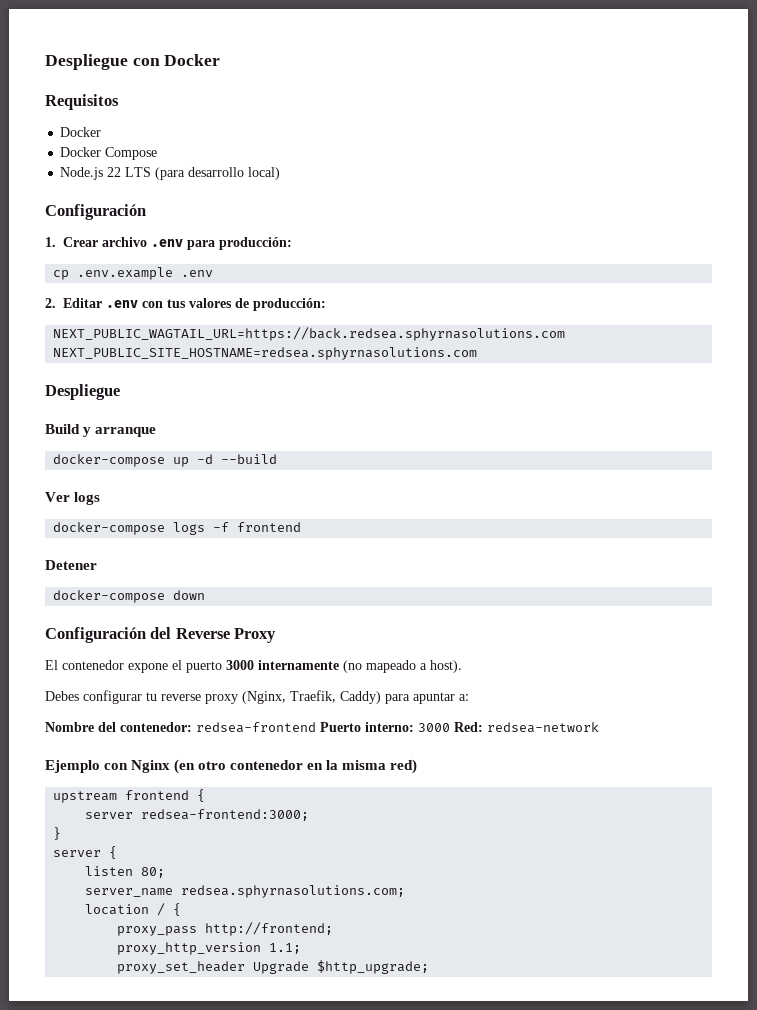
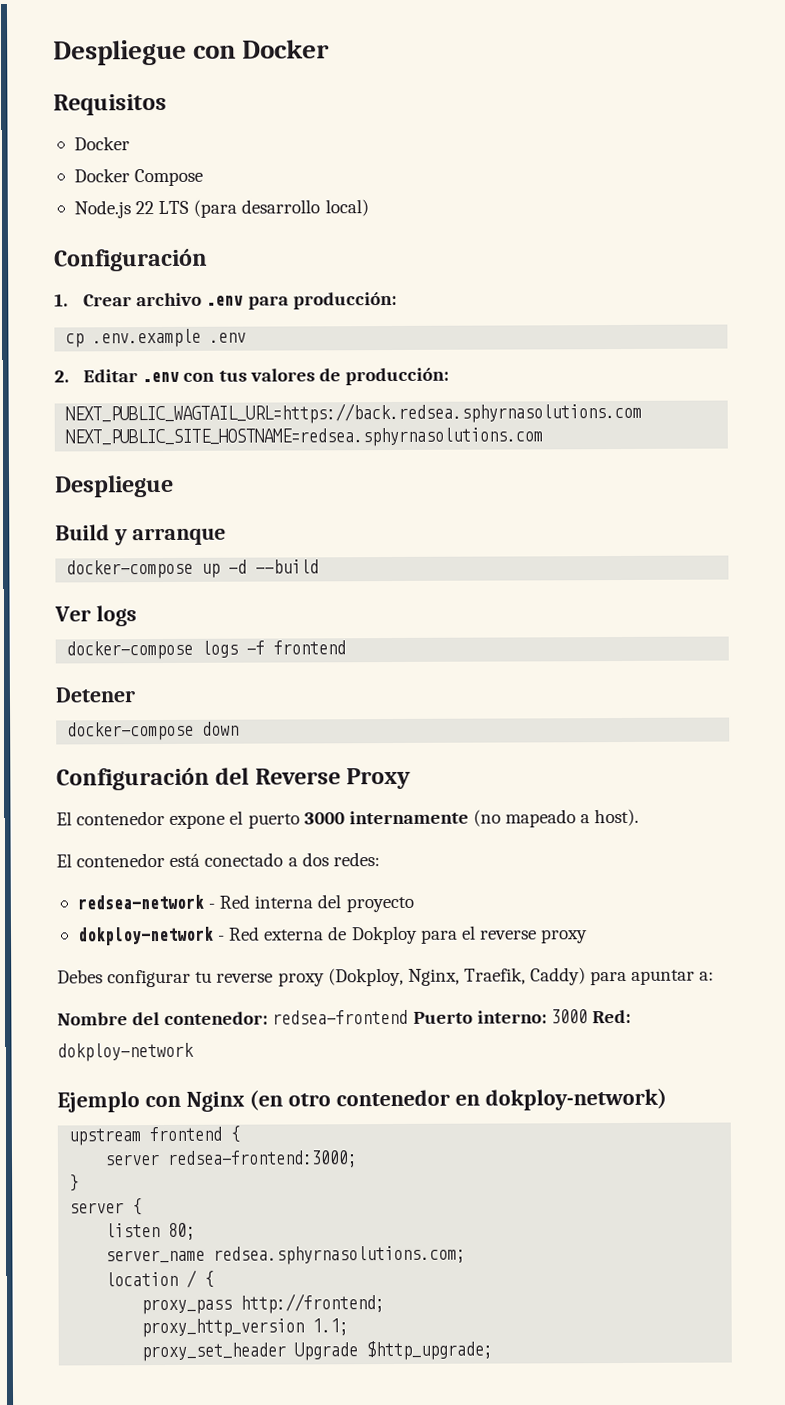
(462, 666) none -> [56,852,380,868] [76,894,414,913] [76,925,589,946] // El contenedor está conectado a dos redes: // redsea-network - Red interna del proyecto // dokploy-network - Red externa de Dokploy para el reverse proxy
[242,691,286,704] (Nginx, -> [327,967,460,987] (Dokploy, Nginx,
[487,722,599,733] redsea-network -> [57,1042,194,1062] dokploy-network
[326,759,418,774] la misma red) -> [484,1087,667,1111] dokploy-network)

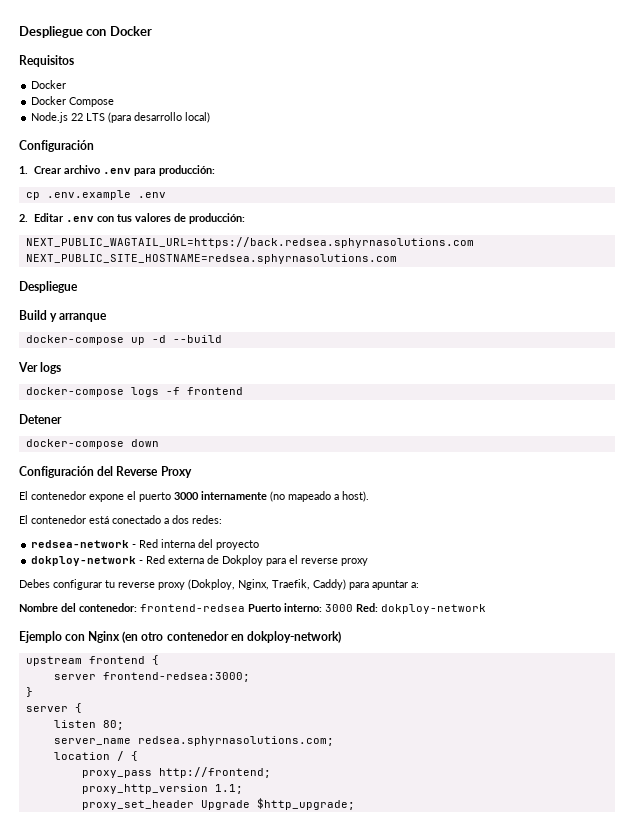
[272,1009,409,1025] redsea-frontend -> [140,604,245,612] frontend-redsea
[167,1150,359,1168] redsea-frontend:3000; -> [102,672,250,682] frontend-redsea:3000;

